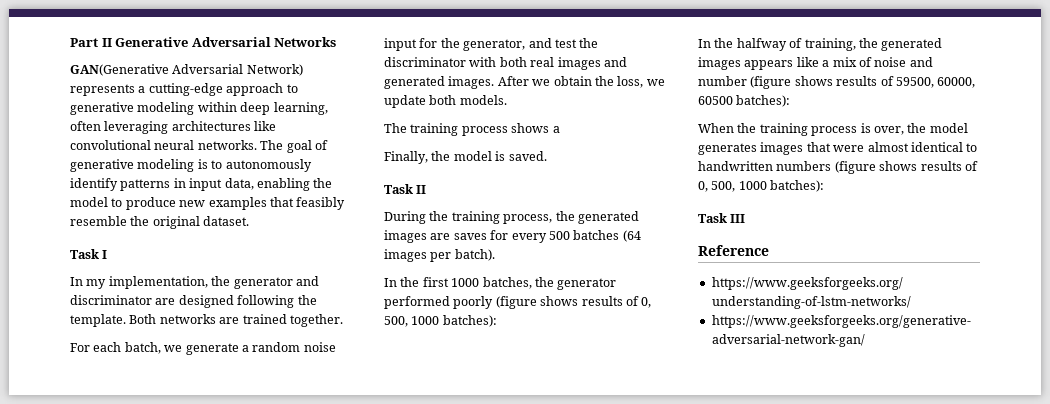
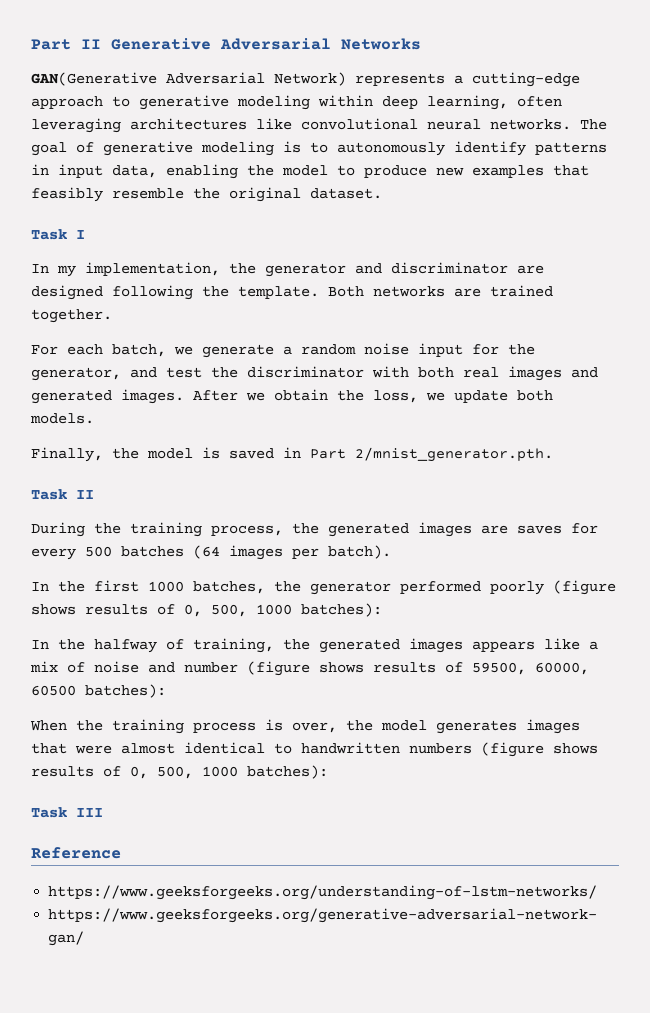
[384,123,560,136] // The training process shows a -> (94, 418) none
[508,151,547,161] saved. -> [229,447,553,462] saved in Part 2/mnist_generator.pth.

